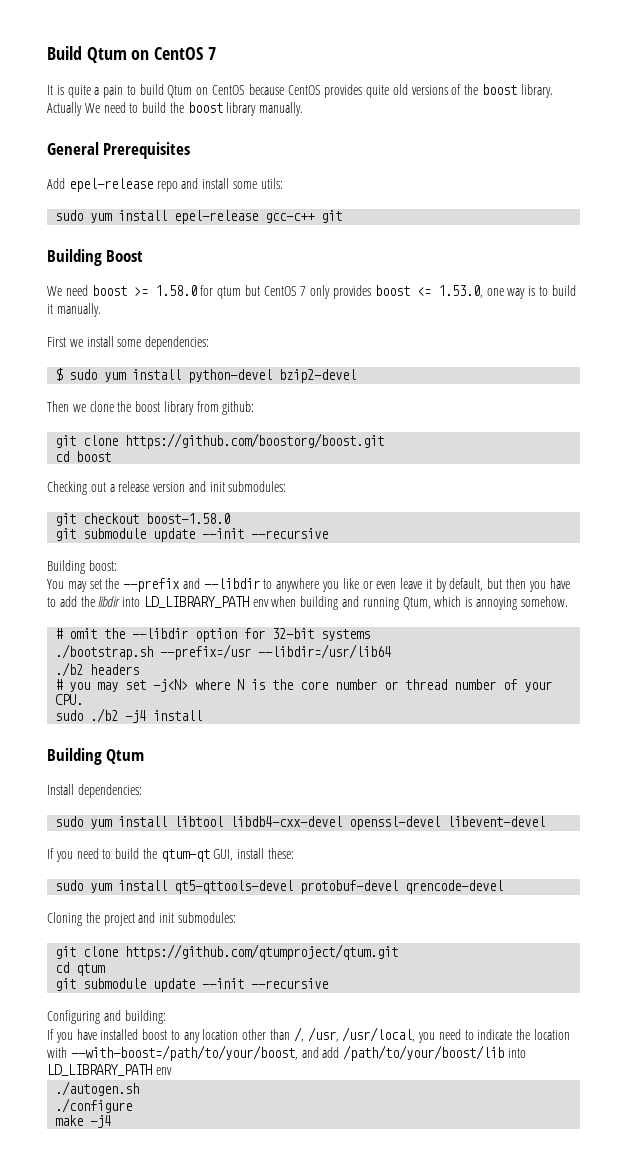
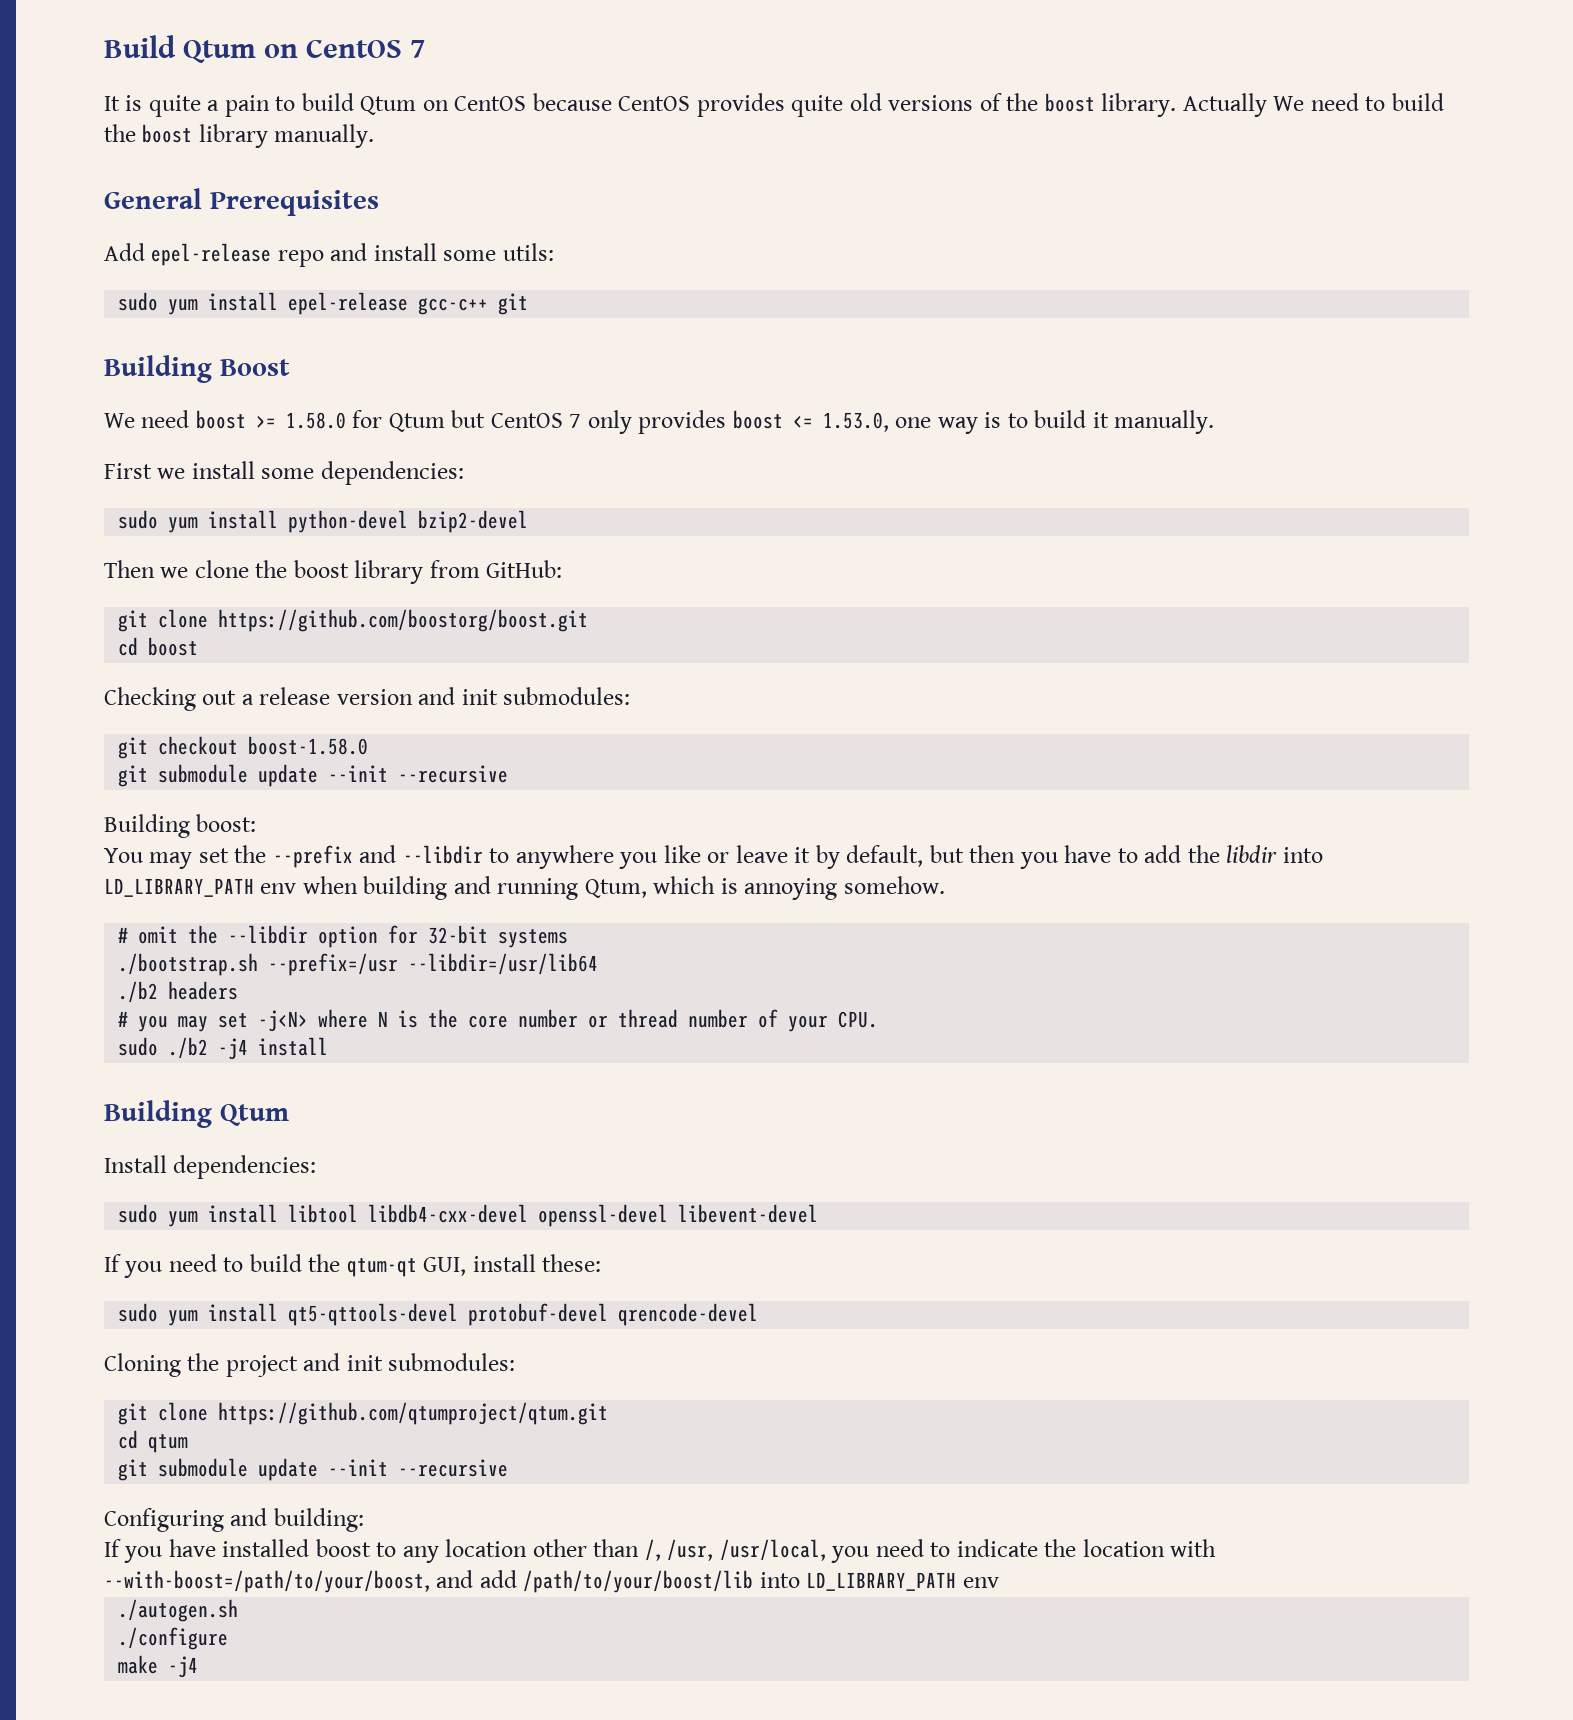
[217,286,242,299] qtum -> [388,413,445,432] Qtum
[55,368,64,381] $ -> (464, 473) none
[222,401,255,415] github: -> [486,560,563,578] GitHub:
[376,581,397,589] even -> (730, 857) none

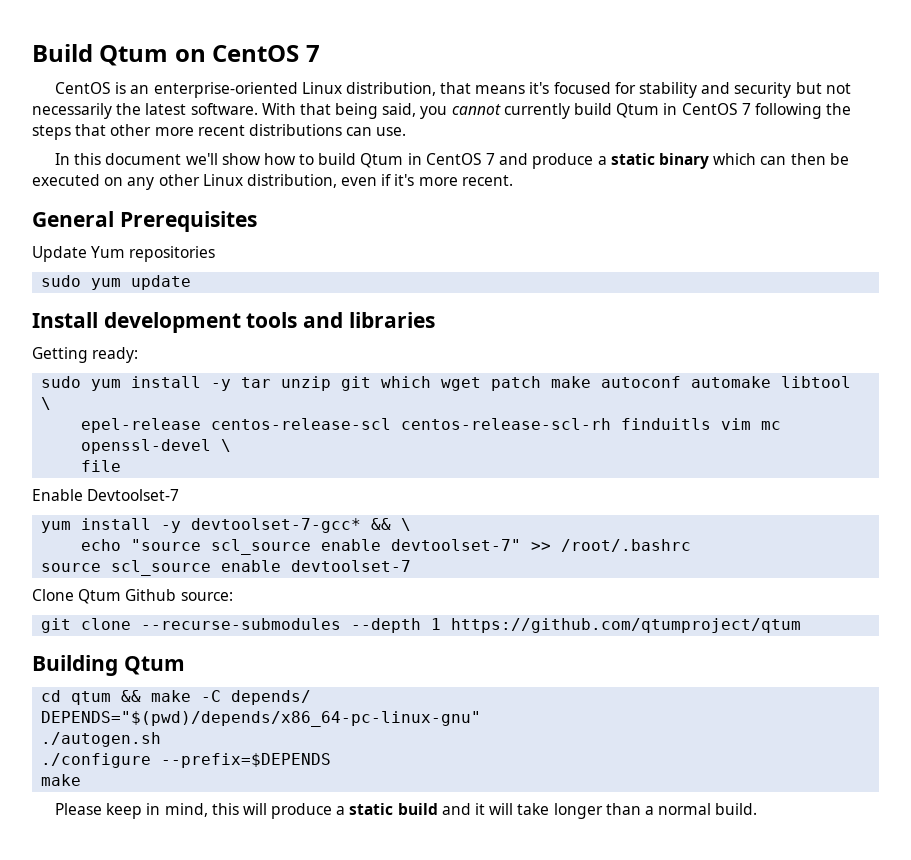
[104,93,1444,117] [104,124,375,148] [104,188,379,216] [104,243,554,267] [118,292,529,315] [104,355,290,383] [104,410,1215,434] [104,461,464,485] [118,510,529,533] [104,560,563,584] [118,609,589,632] [118,637,199,656] [104,687,631,711] [118,736,369,759] [118,764,509,787] [104,814,257,838] [104,845,1323,869] [104,876,945,900] [118,925,569,948] [118,953,599,976] [118,981,239,1003] [118,1009,879,1032] [118,1037,329,1060] [104,1100,289,1128] [104,1155,317,1179] [118,1204,819,1227] [104,1254,602,1278] [118,1303,759,1326] [104,1353,516,1377] [118,1402,609,1425] [118,1430,189,1453] [118,1458,509,1481] [104,1508,364,1532] [104,1539,1217,1563] [104,1570,999,1593] It is quite a pain to build Qtum on CentOS because CentOS provides quite old versions of the boost library. Actually We need to build the boost library manually. // General Prerequisites // Add epel-release repo and install some utils: // sudo yum install epel-release gcc-c++ git // Building Boost // We need boost >= 1.58.0 for Qtum but CentOS 7 only provides boost <= 1.53.0, one way is to build it manually. // First we install some dependencies: // sudo yum install python-devel bzip2-devel // Then we clone the boost library from GitHub: // git clone https://github.com/boostorg/boost.git // cd boost // Checking out a release version and init submodules: // git checkout boost-1.58.0 // git submodule update --init --recursive // Building boost: // You may set the --prefix and --libdir to anywhere you like or leave it by default, but then you have to add the libdir into LD_LIBRARY_PATH env when building and running Qtum, which is annoying somehow. // # omit the --libdir option for 32-bit systems // ./bootstrap.sh --prefix=/usr --libdir=/usr/lib64 // ./b2 headers // # you may set -j<N> where N is the core number or thread number of your CPU. // sudo ./b2 -j4 install // Building Qtum // Install dependencies: // sudo yum install libtool libdb4-cxx-devel openssl-devel libevent-devel // If you need to build the qtum-qt GUI, install these: // sudo yum install qt5-qttools-devel protobuf-devel qrencode-devel // Cloning the project and init submodules: // git clone https://github.com/qtumproject/qtum.git // cd qtum // git submodule update --init --recursive // Configuring and building: // If you have installed boost to any location other than /, /usr, /usr/local, you need to indicate the location with --with-boost=/path/to/your/boost, and add /path/to/your/boost/lib into LD_LIBRARY_PATH env -> [55,82,851,98] [32,103,852,119] [32,124,407,140] [55,153,849,169] [32,174,513,190] [32,211,257,232] [32,246,216,262] [41,275,192,290] [32,312,435,333] [32,347,139,363] [41,376,852,391] [41,397,52,410] [81,418,782,433] [81,439,232,454] [81,460,122,472] [32,489,180,501] [41,518,412,533] [81,539,692,555] [41,560,412,576] [32,589,233,604] [41,618,802,633] [32,655,185,676] [41,690,312,705] [41,711,482,727] CentOS is an enterprise-oriented Linux distribution, that means it's focused for stability and security but not necessarily the latest software. With that being said, you cannot currently build Qtum in CentOS 7 following the steps that other more recent distributions can use. // In this document we'll show how to build Qtum in CentOS 7 and produce a static binary which can then be executed on any other Linux distribution, even if it's more recent. // General Prerequisites // Update Yum repositories // sudo yum update // Install development tools and libraries // Getting ready: // sudo yum install -y tar unzip git which wget patch make autoconf automake libtool \ // epel-release centos-release-scl centos-release-scl-rh finduitls vim mc openssl-devel \ // file // Enable Devtoolset-7 // yum install -y devtoolset-7-gcc* && \ // echo "source scl_source enable devtoolset-7" >> /root/.bashrc // source scl_source enable devtoolset-7 // Clone Qtum Github source: // git clone --recurse-submodules --depth 1 https://github.com/qtumproject/qtum // Building Qtum // cd qtum && make -C depends/ // DEPENDS="$(pwd)/depends/x86_64-pc-linux-gnu"
[118,1655,199,1678] // make -j4 -> [161,753,332,768] [41,774,82,786] [55,803,758,819] --prefix=$DEPENDS // make // Please keep in mind, this will produce a static build and it will take longer than a normal build.

